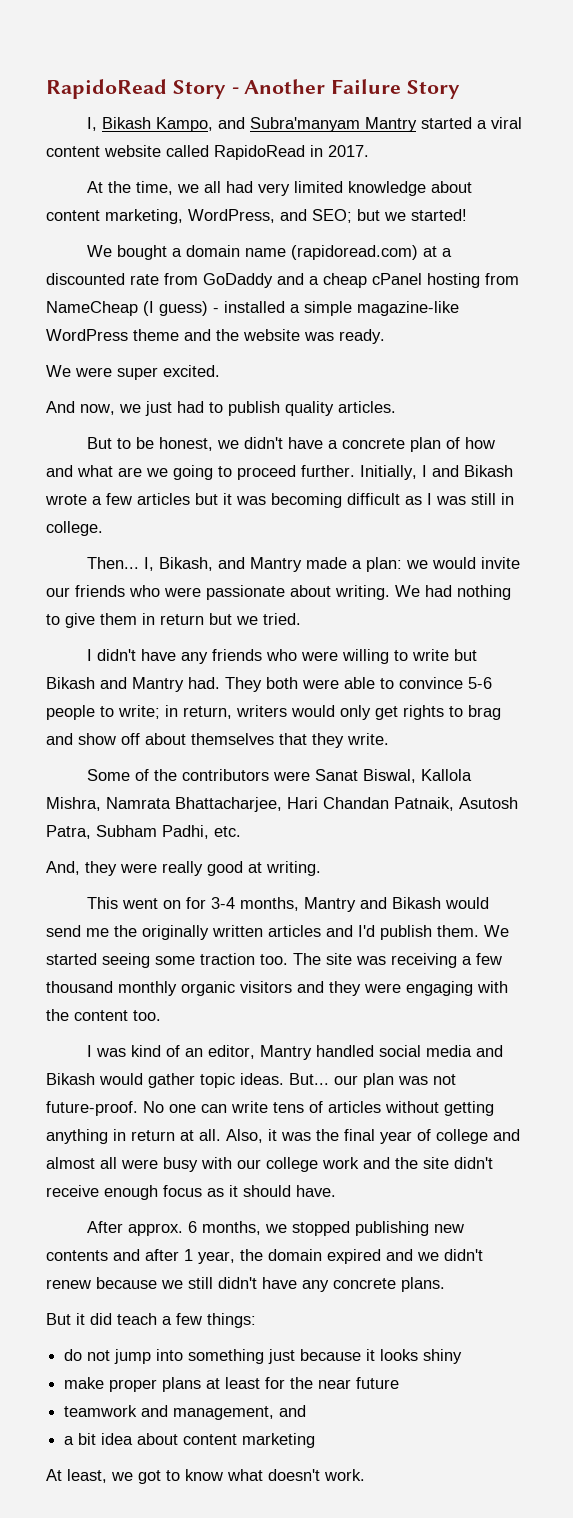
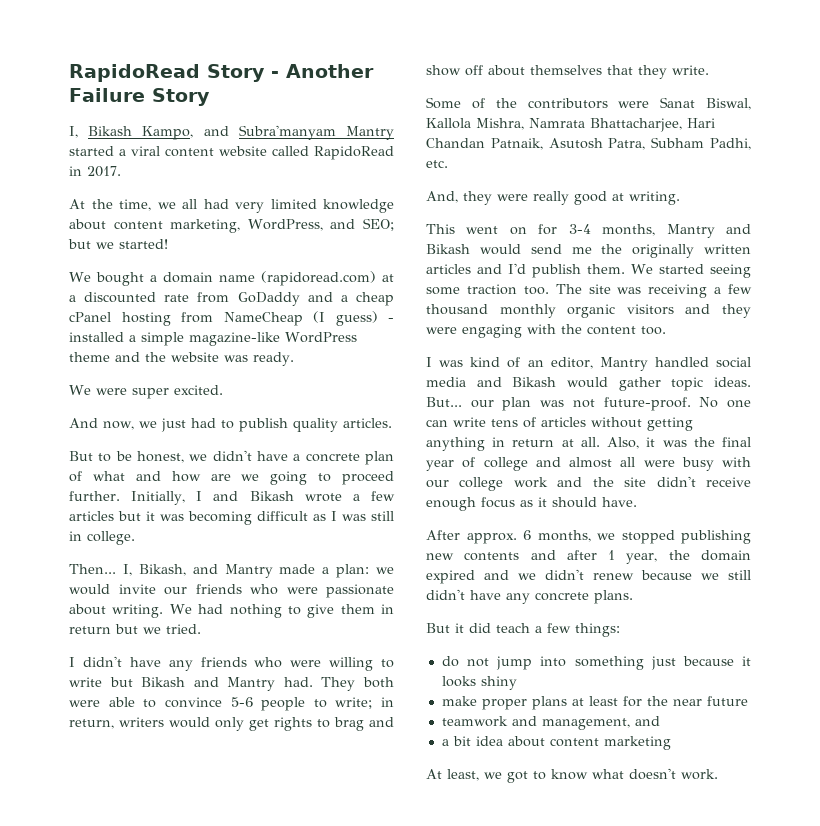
[465,437,496,449] [46,465,113,477] how and what -> [92,471,201,482] what and how

